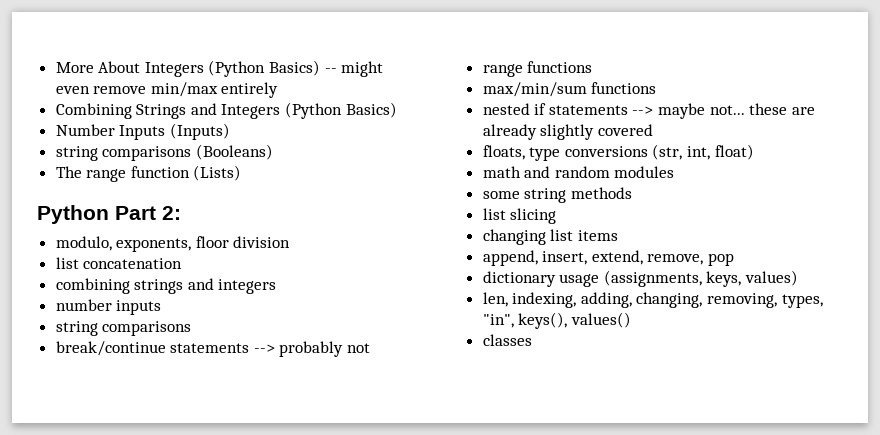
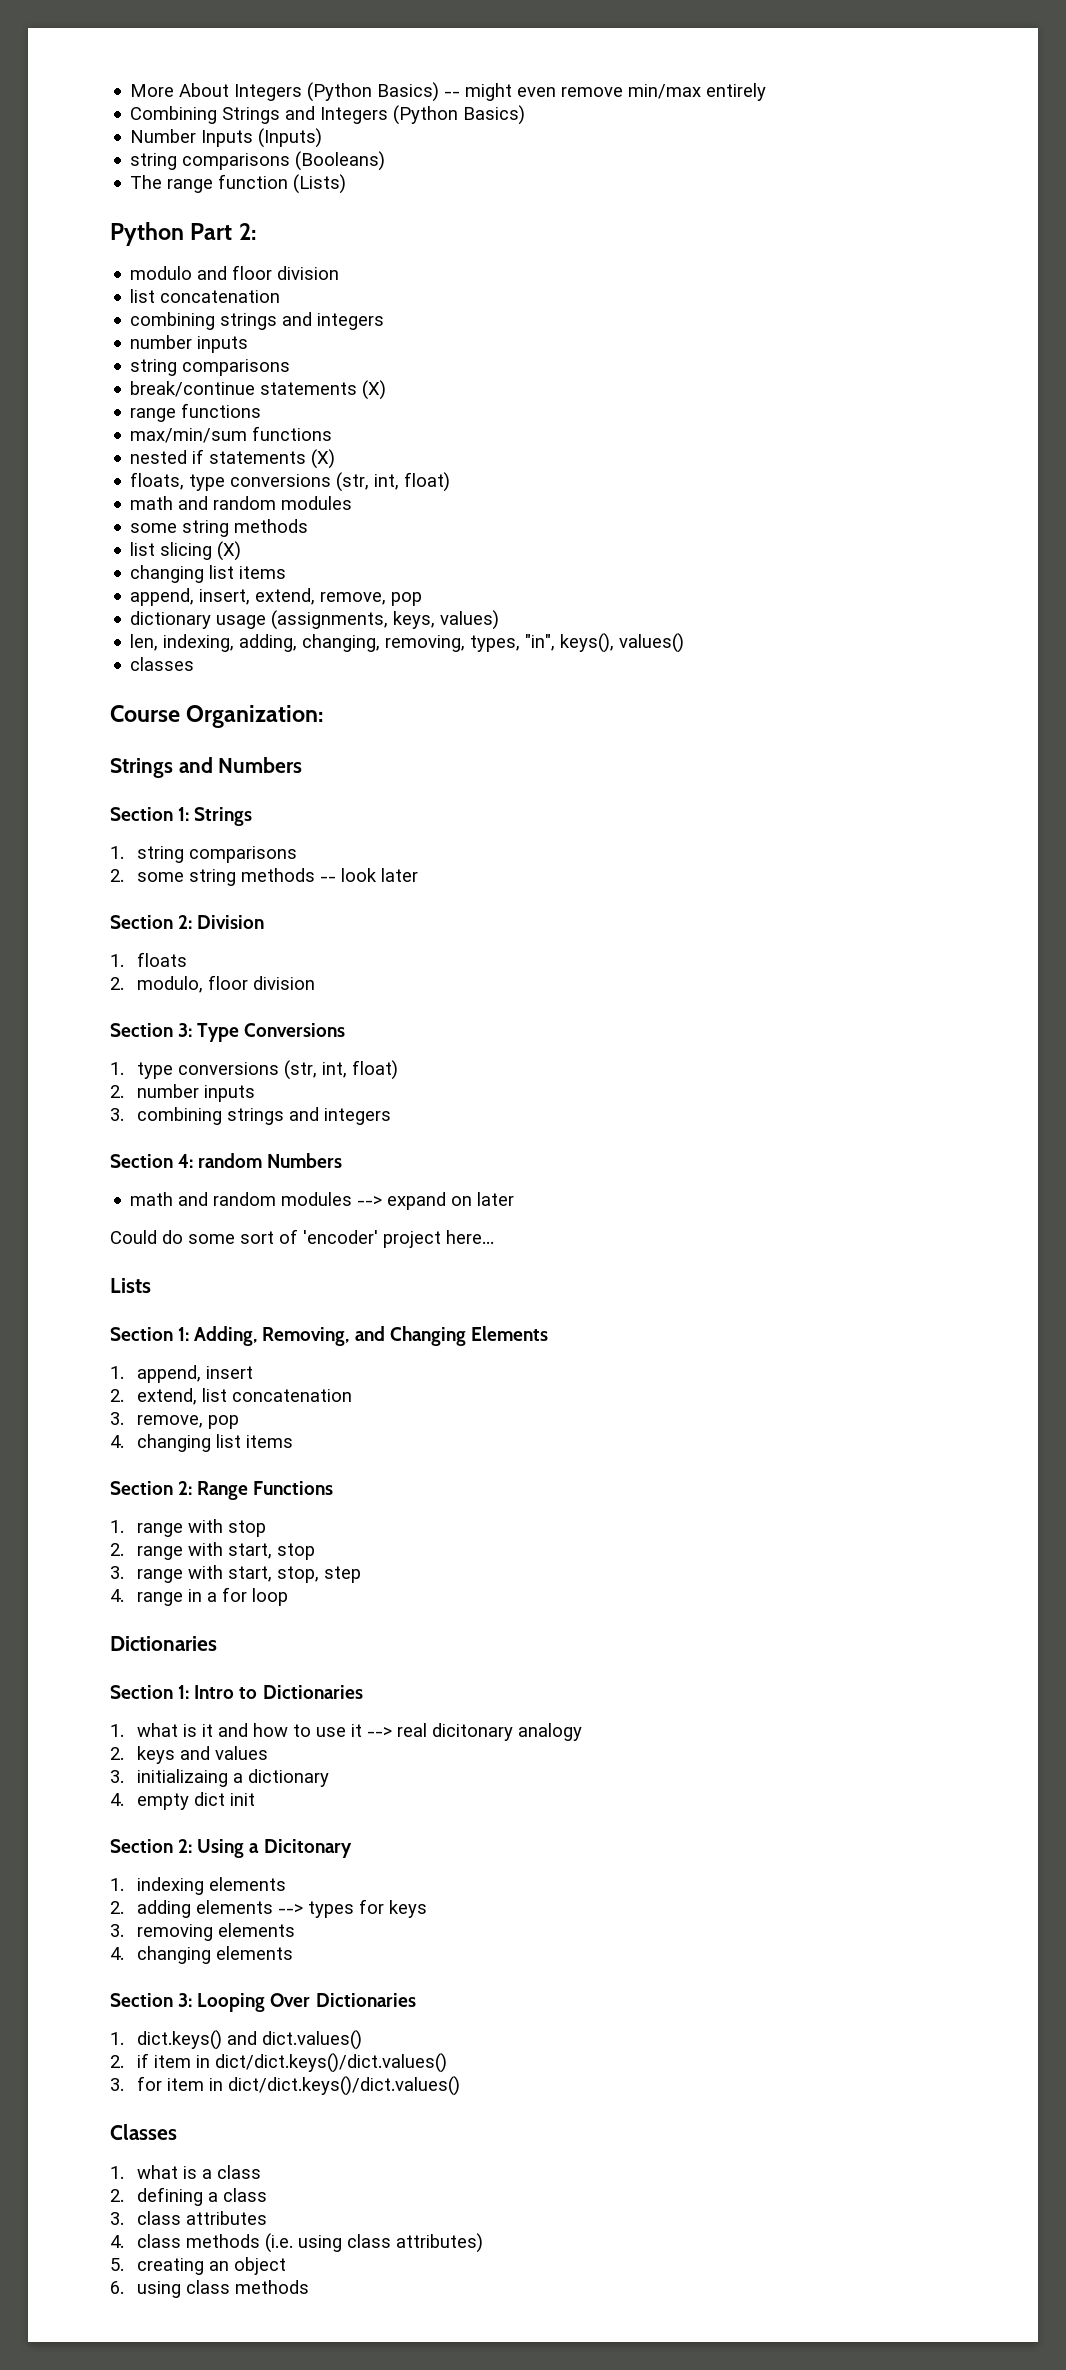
[55,236,192,252] modulo, exponents, -> [130,266,228,280] modulo and
[253,341,371,357] --> probably not -> [362,380,387,400] (X)
[632,103,815,119] [482,124,653,140] --> maybe not... these are already slightly covered -> [311,449,336,469] (X)
(557, 216) none -> [217,541,242,561] (X)
(532, 340) none -> [110,705,324,728] [110,757,303,778] [110,807,253,826] [110,846,297,863] [110,868,418,886] [110,915,265,929] [110,952,187,967] [110,975,315,993] [110,1023,346,1042] [110,1060,398,1080] [110,1084,255,1102] [110,1107,391,1125] [110,1153,343,1168] [130,1192,515,1210] [110,1229,494,1248] [110,1278,151,1293] [110,1326,548,1346] [110,1365,253,1383] [110,1388,352,1405] [110,1412,239,1429] [110,1434,293,1452] [110,1481,334,1500] [110,1519,266,1537] [110,1542,315,1560] [110,1565,361,1583] [110,1587,288,1606] [110,1636,217,1651] [110,1685,363,1699] [110,1723,582,1741] [110,1746,268,1764] [110,1769,329,1787] [110,1792,255,1810] [110,1839,352,1858] [110,1877,286,1895] [110,1899,427,1918] [110,1923,295,1941] [110,1946,293,1964] [110,1993,416,2012] [110,2030,362,2050] [110,2053,447,2073] [110,2076,460,2096] [110,2124,177,2140] [110,2165,261,2179] [110,2187,267,2206] [110,2211,267,2225] [110,2233,483,2253] [110,2257,286,2275] [110,2280,309,2298] // Course Organization: // Strings and Numbers // Section 1: Strings // 1. string comparisons // 2. some string methods -- look later // Section 2: Division // 1. floats // 2. modulo, floor division // Section 3: Type Conversions // 1. type conversions (str, int, float) // 2. number inputs // 3. combining strings and integers // Section 4: random Numbers // math and random modules --> expand on later // Could do some sort of 'encoder' project here... // Lists // Section 1: Adding, Removing, and Changing Elements // 1. append, insert // 2. extend, list concatenation // 3. remove, pop // 4. changing list items // Section 2: Range Functions // 1. range with stop // 2. range with start, stop // 3. range with start, stop, step // 4. range in a for loop // Dictionaries // Section 1: Intro to Dictionaries // 1. what is it and how to use it --> real dicitonary analogy // 2. keys and values // 3. initializaing a dictionary // 4. empty dict init // Section 2: Using a Dicitonary // 1. indexing elements // 2. adding elements --> types for keys // 3. removing elements // 4. changing elements // Section 3: Looping Over Dictionaries // 1. dict.keys() and dict.values() // 2. if item in dict/dict.keys()/dict.values() // 3. for item in dict/dict.keys()/dict.values() // Classes // 1. what is a class // 2. defining a class // 3. class attributes // 4. class methods (i.e. using class attributes) // 5. creating an object // 6. using class methods

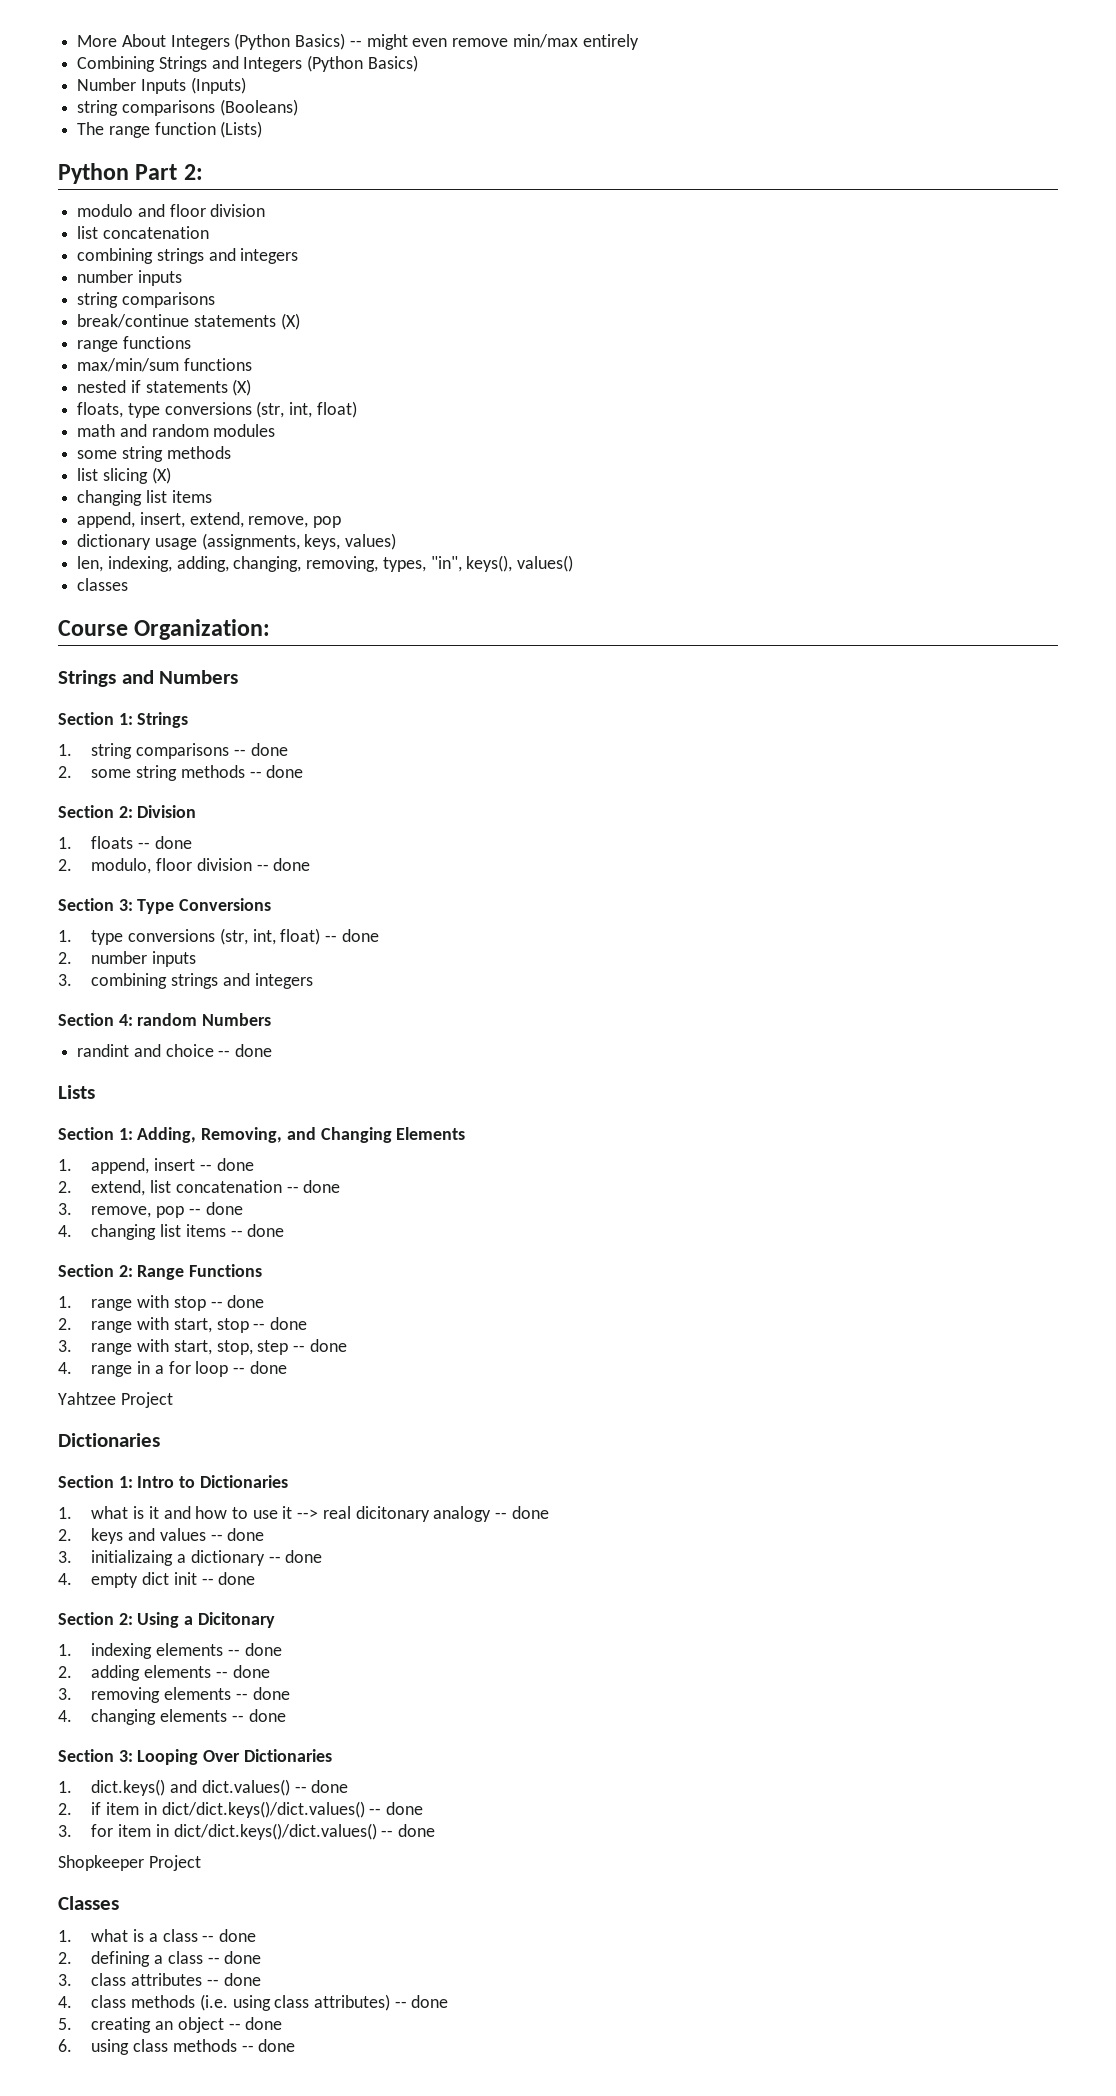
(297, 854) none -> [233,743,288,756] -- done
[340,868,418,882] look later -> [266,765,304,778] done
(187, 959) none -> [138,836,192,849] -- done
(315, 983) none -> [256,858,311,871] -- done
(398, 1070) none -> [325,929,379,942] -- done
[130,1192,515,1210] [110,1229,494,1248] math and random modules --> expand on later // Could do some sort of 'encoder' project here... -> [77,1044,273,1057] randint and choice -- done
(253, 1372) none -> [199,1158,254,1171] -- done
(352, 1395) none -> [286,1180,341,1193] -- done
(239, 1422) none -> [188,1202,243,1215] -- done
(293, 1441) none -> [230,1224,285,1237] -- done
(266, 1528) none -> [210,1295,265,1308] -- done
(315, 1551) none -> [253,1317,308,1330] -- done
(361, 1574) none -> [293,1339,347,1352] -- done
(288, 1597) none -> [233,1361,287,1374] [58,1392,173,1408] -- done // Yahtzee Project
(582, 1732) none -> [495,1506,549,1519] -- done
(268, 1753) none -> [210,1528,265,1541] -- done
(329, 1778) none -> [268,1550,323,1563] -- done
(255, 1799) none -> [201,1572,256,1585] -- done
(286, 1884) none -> [227,1643,282,1656] -- done
[277,1899,427,1918] --> types for keys -> [215,1665,270,1678] -- done
(295, 1930) none -> [235,1687,290,1700] -- done
(293, 1953) none -> [231,1709,286,1722] -- done
(362, 2040) none -> [294,1780,349,1793] -- done
(447, 2063) none -> [369,1802,424,1815] -- done
(460, 2086) none -> [381,1824,436,1837] [58,1855,201,1871] -- done // Shopkeeper Project
(261, 2172) none -> [202,1929,257,1942] -- done
(267, 2195) none -> [207,1951,262,1964] -- done
(267, 2218) none -> [206,1973,261,1986] -- done
(483, 2243) none -> [394,1995,449,2008] -- done
(286, 2266) none -> [228,2017,283,2030] -- done
(309, 2287) none -> [241,2039,296,2052] -- done

